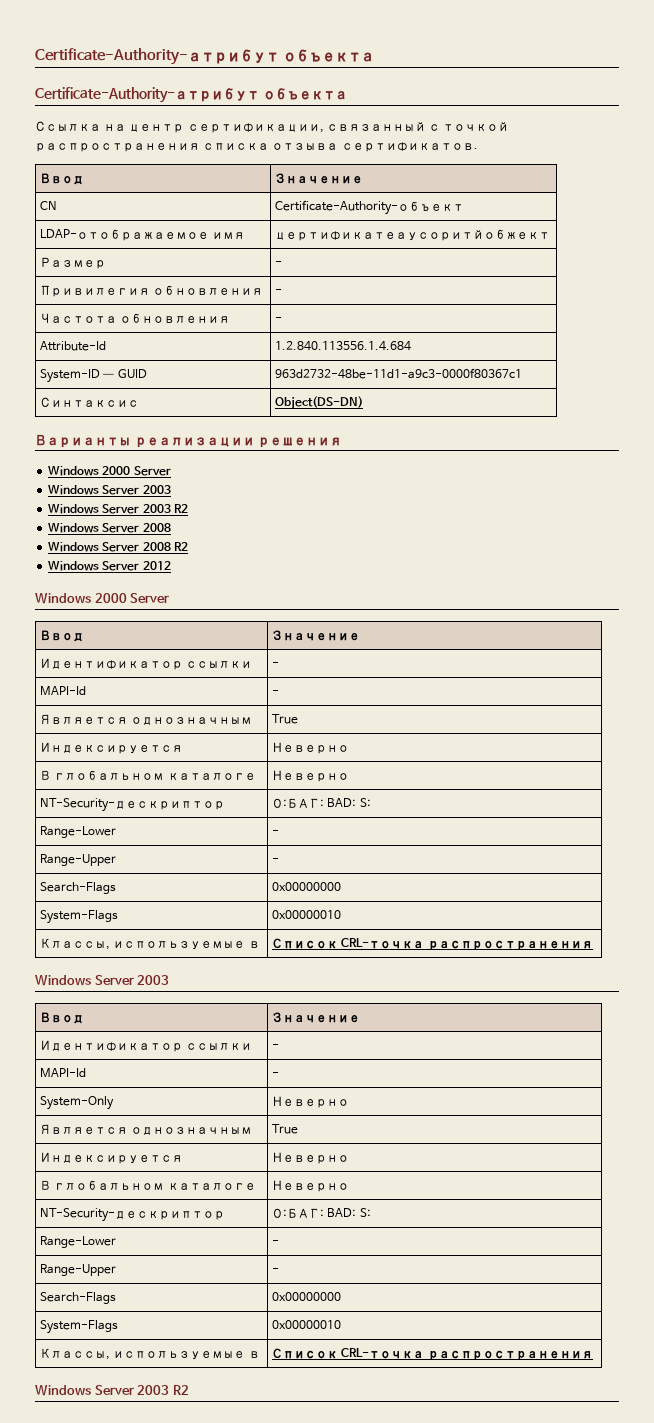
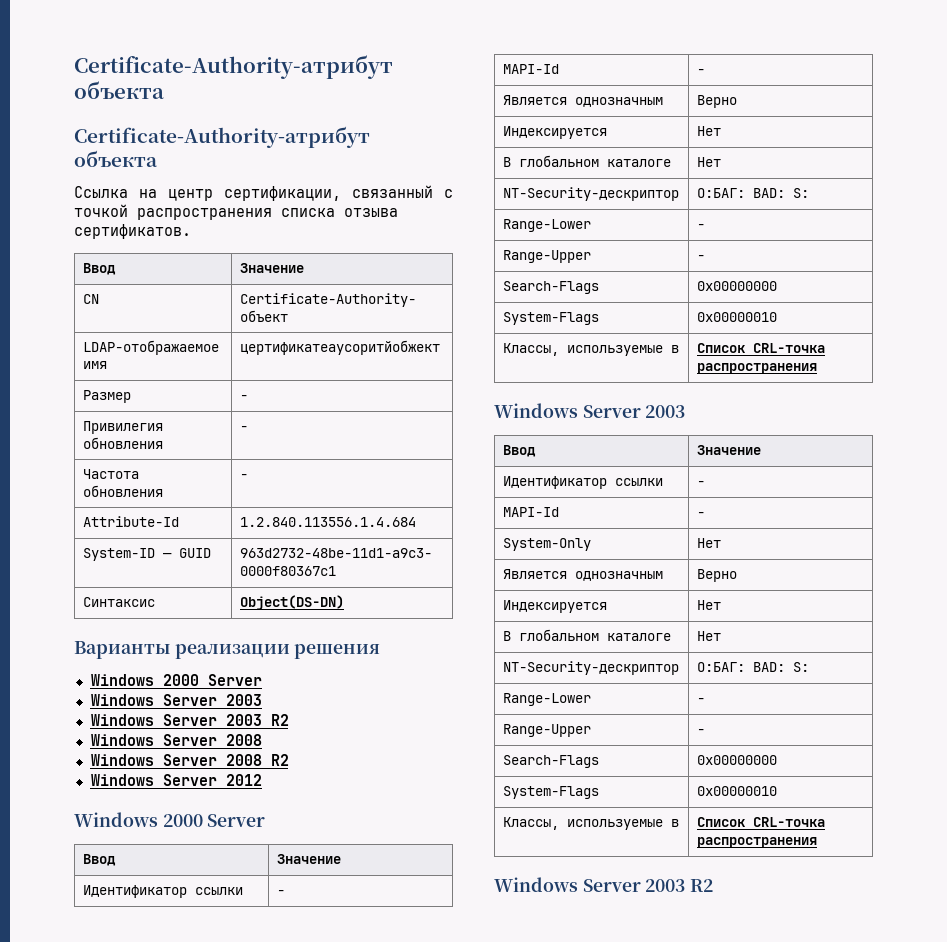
[272,714,299,724] [40,742,184,754] [272,742,350,754] [40,770,256,780] [272,770,350,782] True // Индексируется | Неверно // В глобальном каталоге | Неверно -> [696,95,737,108] [502,126,607,139] [696,126,721,136] [502,155,671,167] [696,157,721,167] Верно // Индексируется | Нет // В глобальном каталоге | Нет
[272,1096,350,1108] [40,1124,253,1135] [272,1124,299,1134] [40,1152,184,1164] [272,1152,350,1164] [40,1180,256,1190] [272,1180,350,1192] Неверно // Является однозначным | True // Индексируется | Неверно // В глобальном каталоге | Неверно -> [696,538,721,548] [502,569,663,581] [696,569,737,582] [502,600,607,613] [696,600,721,610] [502,629,671,641] [696,631,721,641] Нет // Является однозначным | Верно // Индексируется | Нет // В глобальном каталоге | Нет

